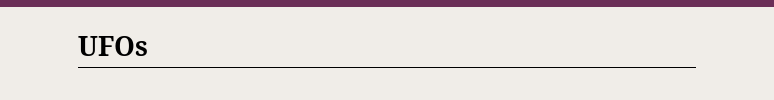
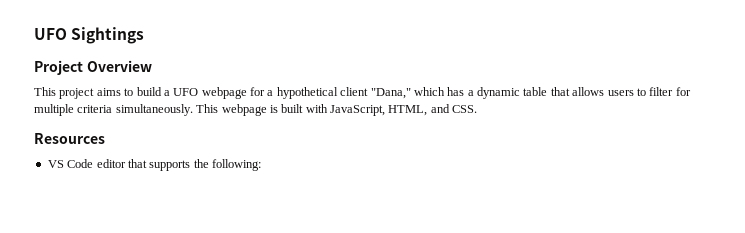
[78,36,148,56] UFOs -> [34,27,145,44] [34,60,152,75] [34,87,691,99] [34,104,478,116] [34,133,105,144] [47,159,261,171] UFO Sightings // Project Overview // This project aims to build a UFO webpage for a hypothetical client "Dana," which has a dynamic table that allows users to filter for multiple criteria simultaneously. This webpage is built with JavaScript, HTML, and CSS. // Resources // VS Code editor that supports the following:

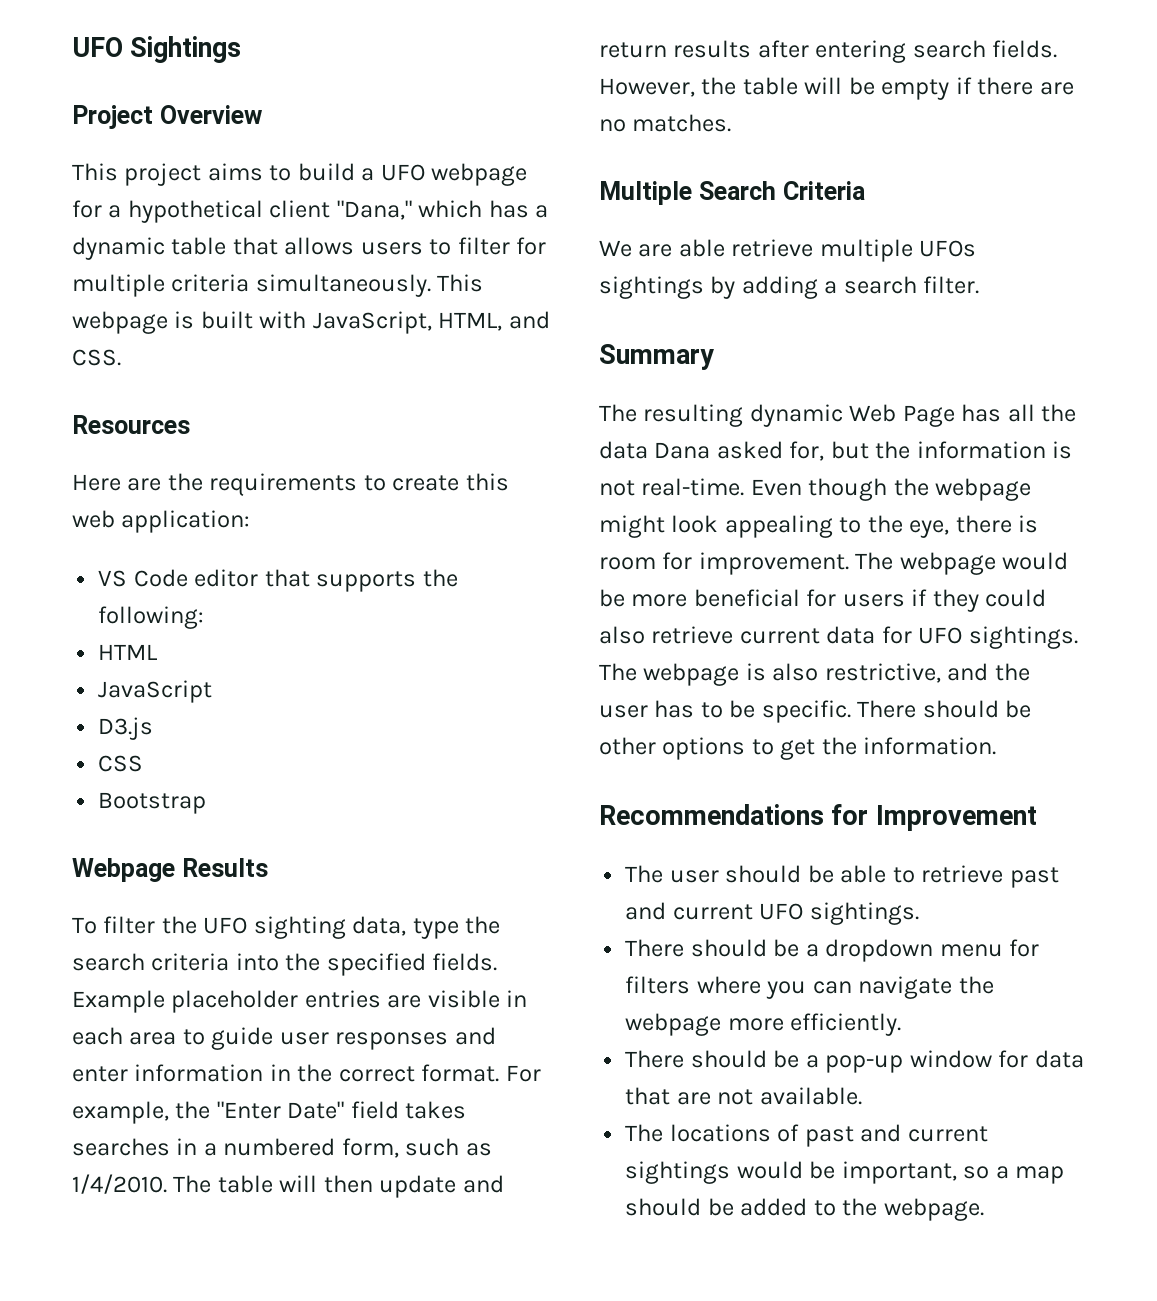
(105, 138) none -> [72,473,509,496] [72,510,251,533] // Here are the requirements to create this web application:
(261, 165) none -> [98,644,158,660] [98,680,213,703] [98,717,154,740] [98,755,144,772] [98,792,207,814] [72,858,268,882] [72,916,501,939] [72,953,498,976] [72,990,528,1013] [72,1027,496,1050] [72,1064,541,1082] [72,1101,467,1124] [72,1138,492,1158] [72,1174,504,1198] [599,40,1058,63] [599,77,1074,100] [599,114,732,132] [599,181,865,205] [599,239,977,262] [599,276,980,299] [599,344,714,370] [599,404,1077,427] [599,441,1073,461] [599,478,1032,501] [599,515,1039,538] [599,552,1069,575] [599,589,1047,612] [599,626,1078,649] [599,663,1030,686] [599,700,1032,723] [599,737,997,760] [599,804,1037,831] [625,865,1059,888] [625,902,919,925] [625,939,1040,962] [625,976,994,999] [625,1013,902,1036] [625,1050,1084,1073] [625,1087,862,1105] [625,1124,988,1147] [625,1161,1065,1184] [625,1198,984,1221] // HTML // JavaScript // D3.js // CSS // Bootstrap // Webpage Results // To filter the UFO sighting data, type the search criteria into the specified fields. Example placeholder entries are visible in each area to guide user responses and enter information in the correct format. For example, the "Enter Date" field takes searches in a numbered form, such as 1/4/2010. The table will then update and return results after entering search fields. However, the table will be empty if there are no matches. // Multiple Search Criteria // We are able retrieve multiple UFOs sightings by adding a search filter. // Summary // The resulting dynamic Web Page has all the data Dana asked for, but the information is not real-time. Even though the webpage might look appealing to the eye, there is room for improvement. The webpage would be more beneficial for users if they could also retrieve current data for UFO sightings. The webpage is also restrictive, and the user has to be specific. There should be other options to get the information. // Recommendations for Improvement // The user should be able to retrieve past and current UFO sightings. // There should be a dropdown menu for filters where you can navigate the webpage more efficiently. // There should be a pop-up window for data that are not available. // The locations of past and current sightings would be important, so a map should be added to the webpage.

